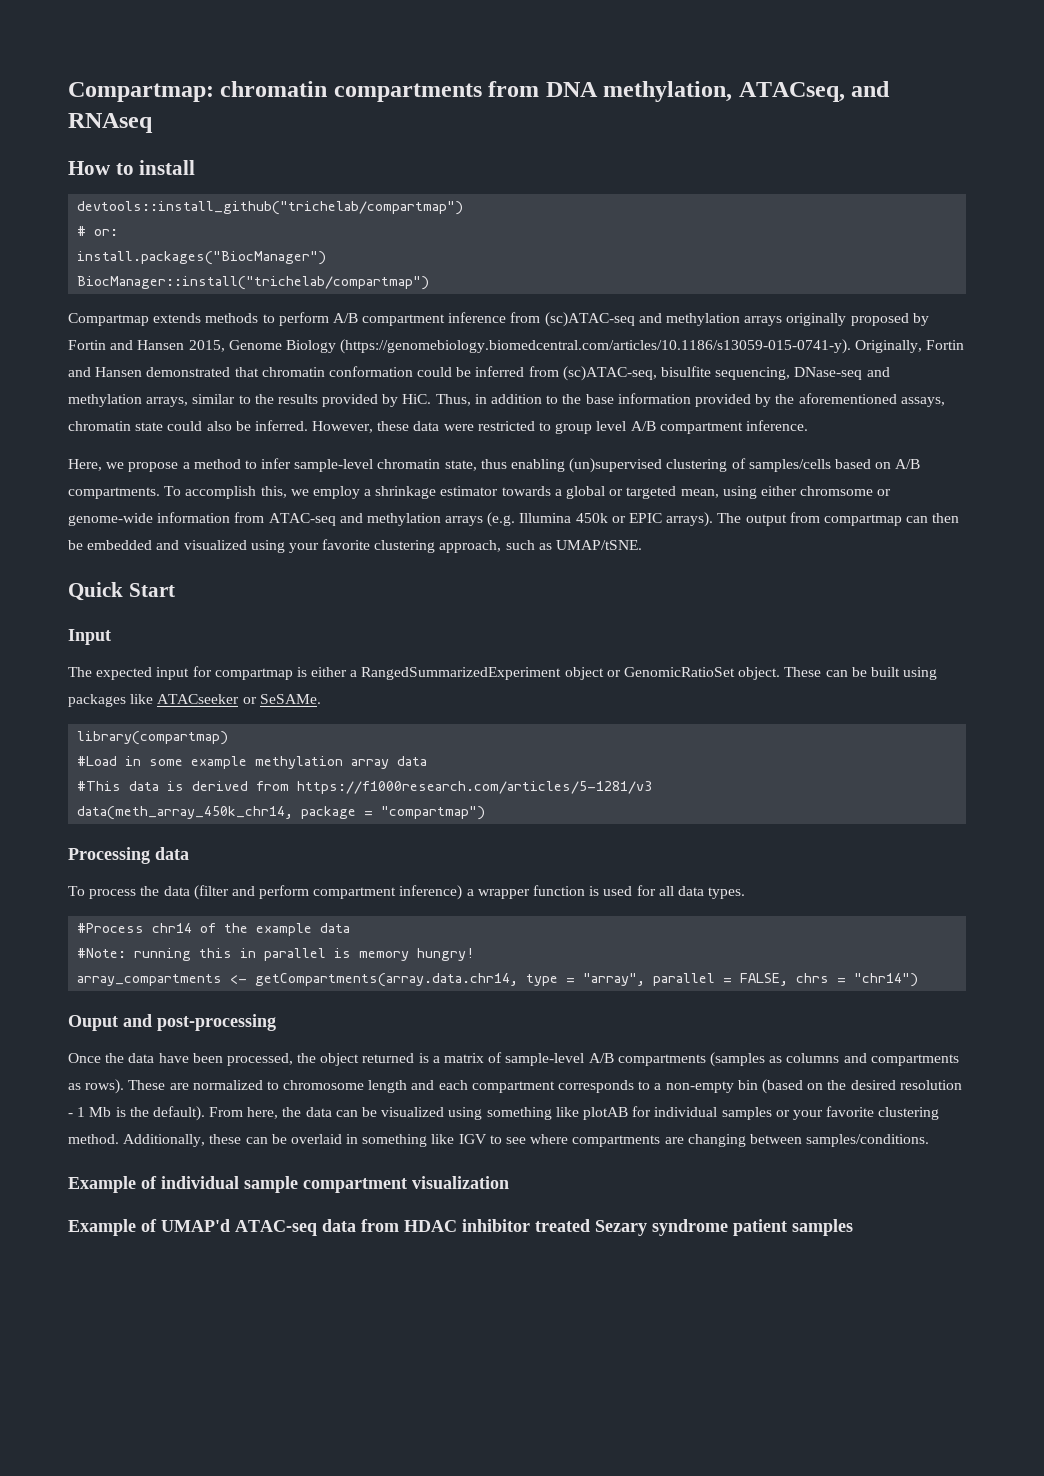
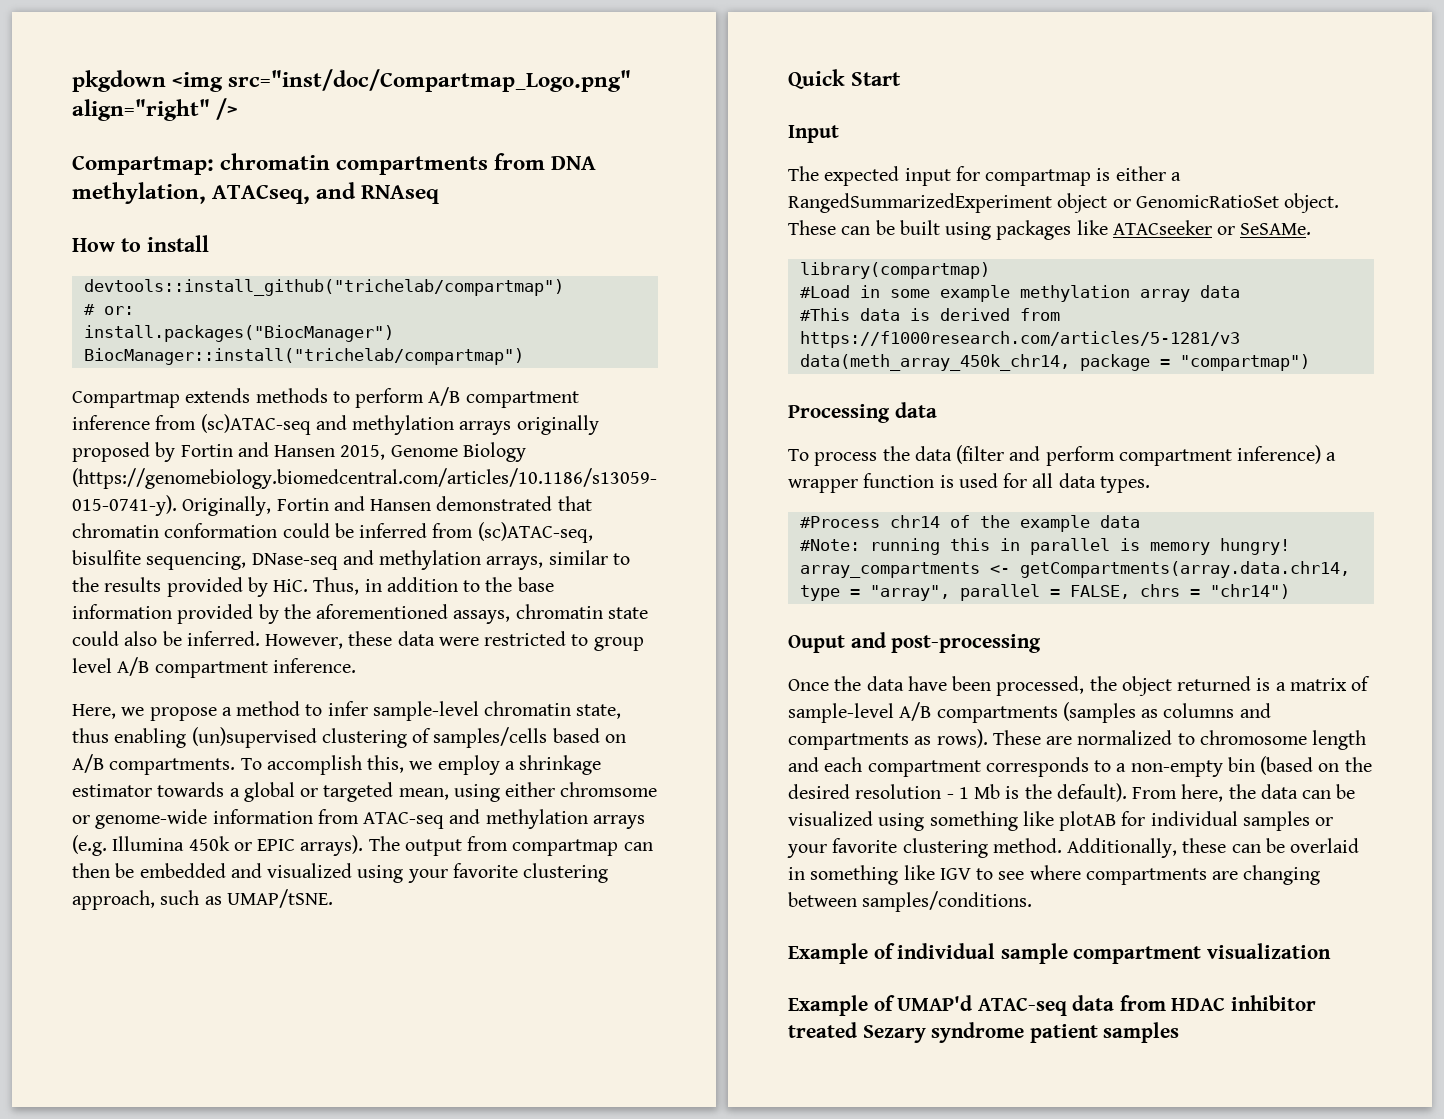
(68, 92) none -> [72,69,632,92] [72,98,239,121] pkgdown <img src="inst/doc/Compartmap_Logo.png" align="right" /> //

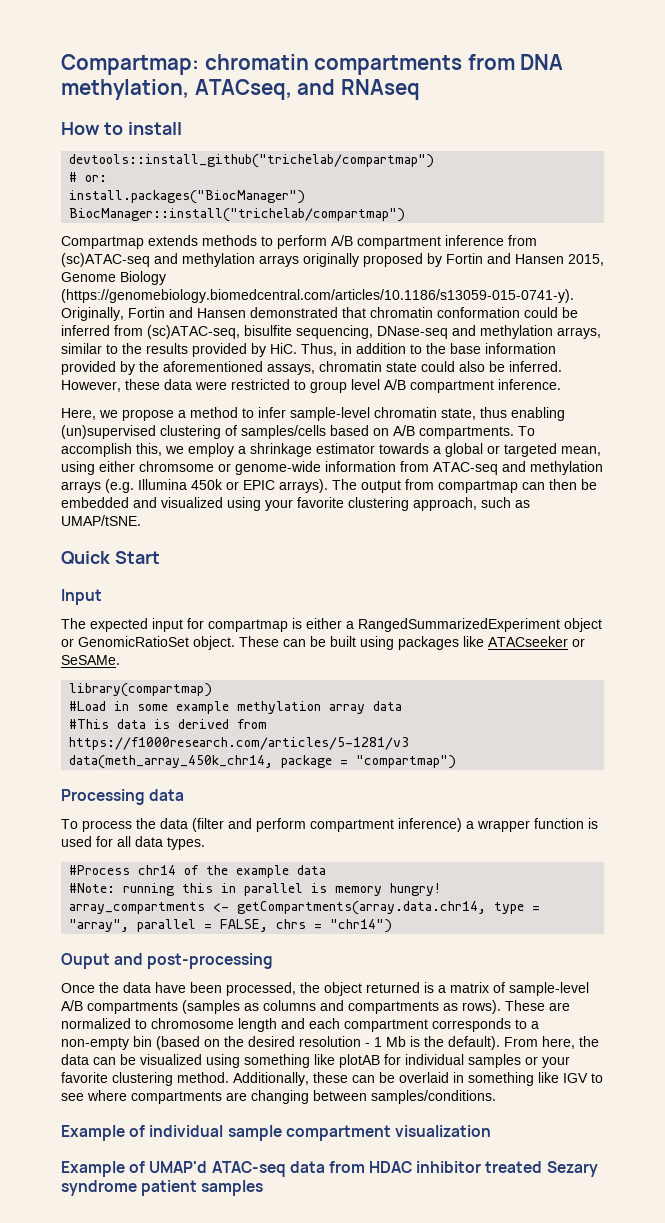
[72,69,632,92] [72,98,239,121] pkgdown <img src="inst/doc/Compartmap_Logo.png" align="right" /> // -> (61, 64) none

